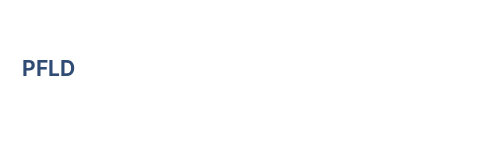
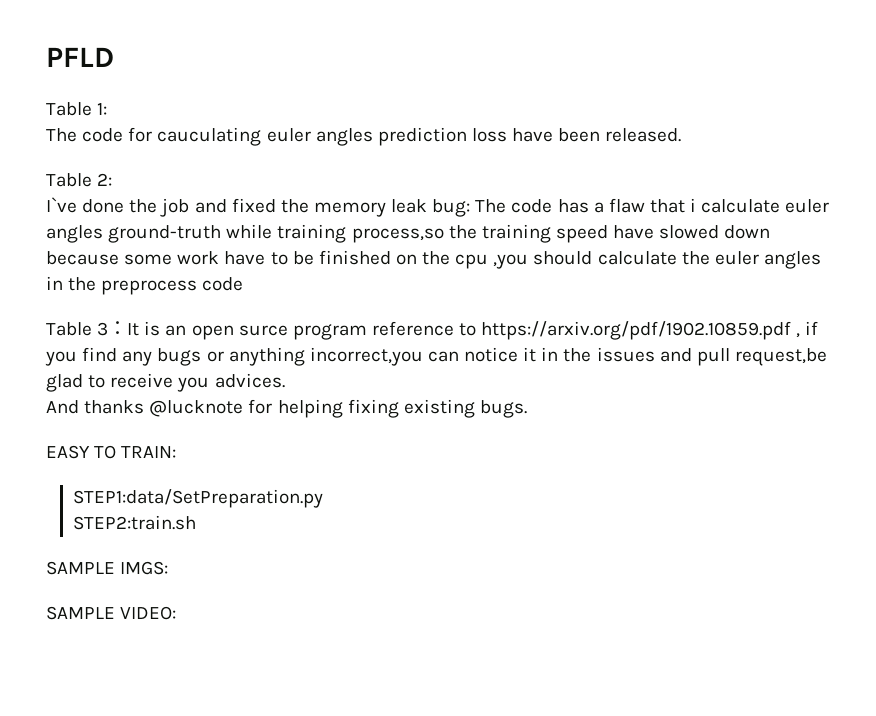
(75, 68) none -> [46,102,108,116] [46,127,682,146] [46,173,113,187] [46,197,830,217] [46,224,771,243] [46,250,821,269] [46,276,244,295] [46,321,819,340] [45,347,827,366] [46,373,285,392] [46,399,527,418] [46,445,177,459] [73,489,324,508] [73,515,197,530] [46,561,169,575] [46,606,177,620] // Table 1: // The code for cauculating euler angles prediction loss have been released. // Table 2: // I`ve done the job and fixed the memory leak bug: The code has a flaw that i calculate euler angles ground-truth while training process,so the training speed have slowed down because some work have to be finished on the cpu ,you should calculate the euler angles in the preprocess code // Table 3：It is an open surce program reference to https://arxiv.org/pdf/1902.10859.pdf , if you find any bugs or anything incorrect,you can notice it in the issues and pull request,be glad to receive you advices. // And thanks @lucknote for helping fixing existing bugs. // EASY TO TRAIN: // STEP1:data/SetPreparation.py // STEP2:train.sh // SAMPLE IMGS: // SAMPLE VIDEO:

